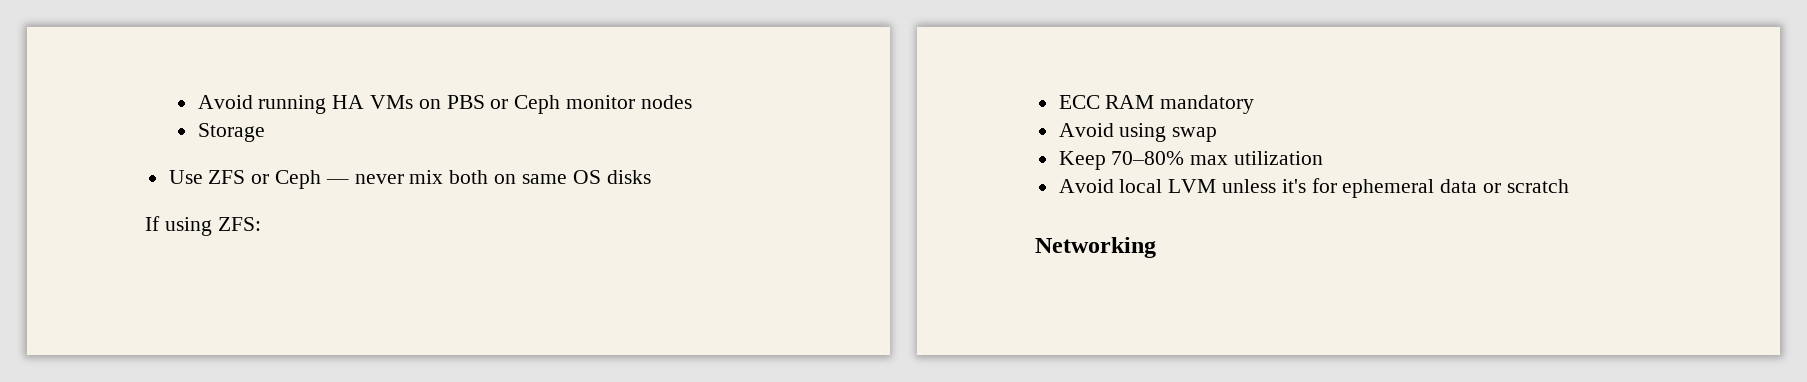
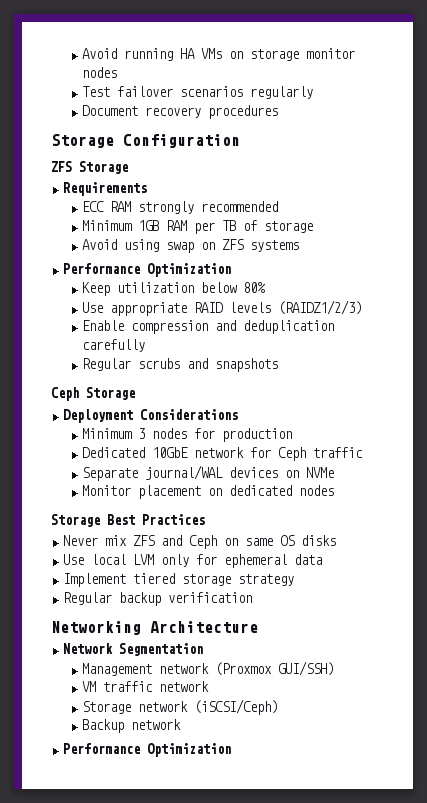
[446,95,561,114] PBS or Ceph -> [249,49,299,61] storage
[197,123,265,142] [168,170,651,189] [145,216,261,236] [1058,95,1255,114] [1058,123,1218,142] [1058,151,1324,170] [1058,178,1569,198] [1035,237,1156,258] Storage // Use ZFS or Ceph — never mix both on same OS disks // If using ZFS: // ECC RAM mandatory // Avoid using swap // Keep 70–80% max utilization // Avoid local LVM unless it's for ephemeral data or scratch // Networking -> [81,86,313,99] [81,105,278,119] [51,134,240,148] [51,161,128,174] [63,182,148,196] [81,201,278,214] [81,220,313,234] [81,239,299,253] [63,263,232,277] [81,282,266,296] [81,300,362,316] [81,320,334,334] [81,339,145,352] [81,358,278,372] [51,387,135,401] [63,409,239,423] [81,428,292,442] [81,447,363,461] [81,465,334,481] [81,485,334,499] [51,514,205,527] [63,535,337,549] [63,554,323,568] [63,573,295,587] [63,592,253,606] [51,621,258,635] [63,643,204,656] [81,661,334,676] [81,681,209,692] [81,699,278,715] [81,719,181,733] [63,743,232,757] Test failover scenarios regularly // Document recovery procedures // Storage Configuration // ZFS Storage // Requirements // ECC RAM strongly recommended // Minimum 1GB RAM per TB of storage // Avoid using swap on ZFS systems // Performance Optimization // Keep utilization below 80% // Use appropriate RAID levels (RAIDZ1/2/3) // Enable compression and deduplication carefully // Regular scrubs and snapshots // Ceph Storage // Deployment Considerations // Minimum 3 nodes for production // Dedicated 10GbE network for Ceph traffic // Separate journal/WAL devices on NVMe // Monitor placement on dedicated nodes // Storage Best Practices // Never mix ZFS and Ceph on same OS disks // Use local LVM only for ephemeral data // Implement tiered storage strategy // Regular backup verification // Networking Architecture // Network Segmentation // Management network (Proxmox GUI/SSH) // VM traffic network // Storage network (iSCSI/Ceph) // Backup network // Performance Optimization

